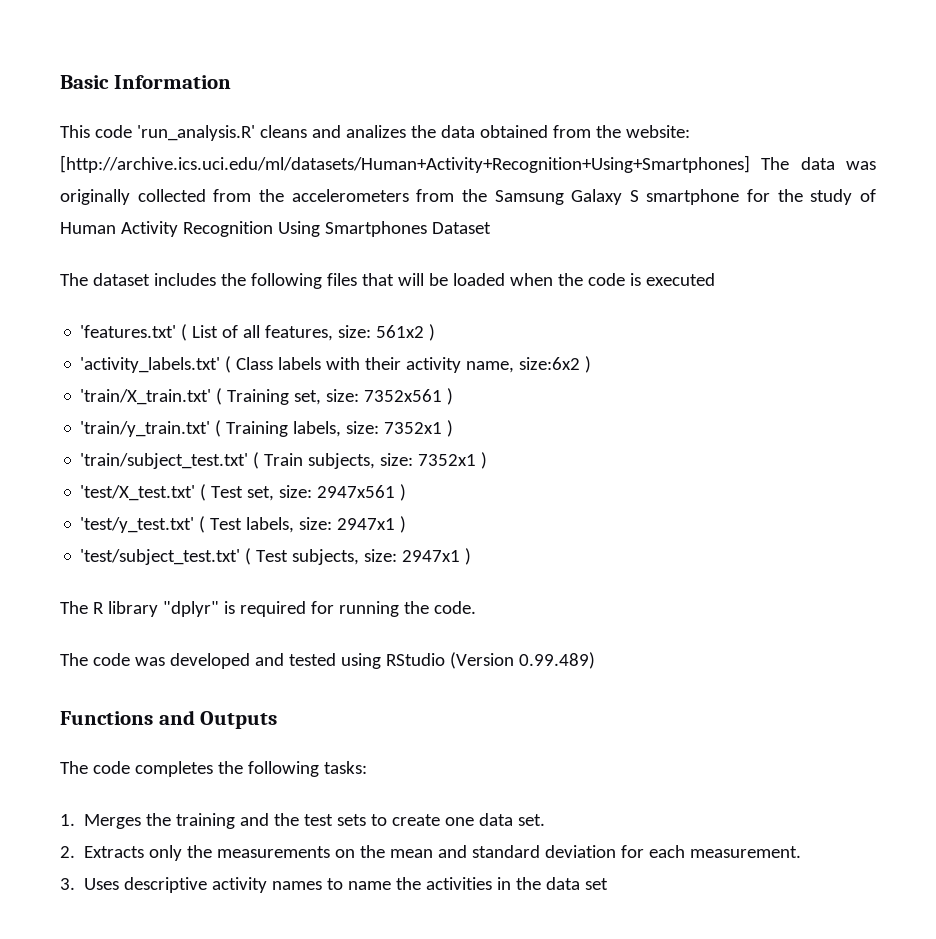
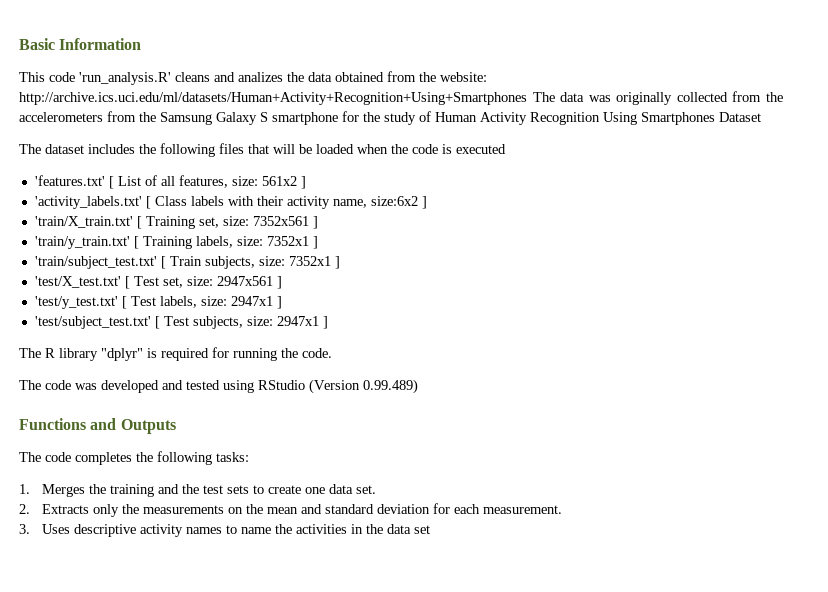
[60,155,750,173] [http://archive.ics.uci.edu/ml/datasets/Human+Activity+Recognition+Using+Smartphones] -> [19,92,527,105] http://archive.ics.uci.edu/ml/datasets/Human+Activity+Recognition+Using+Smartphones
[181,324,188,341] ( -> [108,176,114,189] [
[429,324,436,341] ) -> [300,176,306,189] ]
[225,356,232,373] ( -> [145,196,151,209] [
[585,356,592,373] ) -> [421,196,427,209] ]
[216,388,223,405] ( -> [136,216,142,229] [
[447,388,454,405] ) -> [312,216,318,229] ]
[215,420,222,437] ( -> [133,236,139,249] [
[447,420,454,437] ) -> [312,236,318,249] ]
[253,452,260,469] ( -> [160,256,166,269] [
[481,452,488,469] ) -> [334,256,340,269] ]
[200,484,207,501] ( -> [124,276,130,289] [
[400,484,407,501] ) -> [276,276,282,289] ]
[199,516,206,533] ( -> [121,296,127,309] [
[400,516,407,533] ) -> [276,296,282,309] ]
[245,548,252,565] ( -> [154,316,160,329] [
[465,548,472,565] ) -> [322,316,328,329] ]

